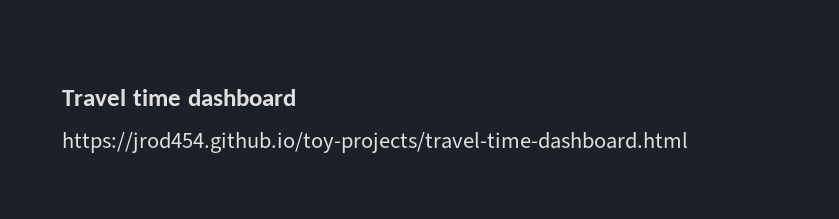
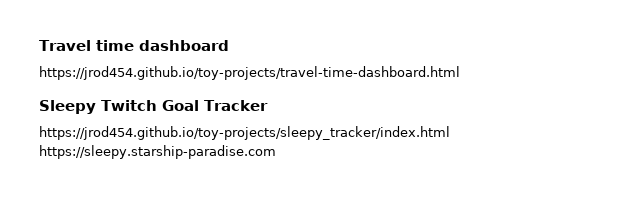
(688, 142) none -> [39,100,268,114] [39,126,450,140] [39,145,276,159] // Sleepy Twitch Goal Tracker // https://jrod454.github.io/toy-projects/sleepy_tracker/index.html https://sleepy.starship-paradise.com

